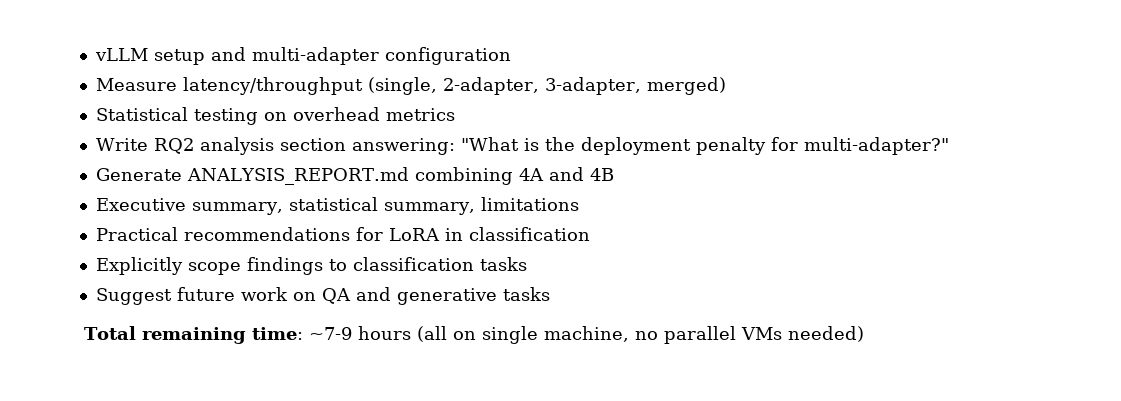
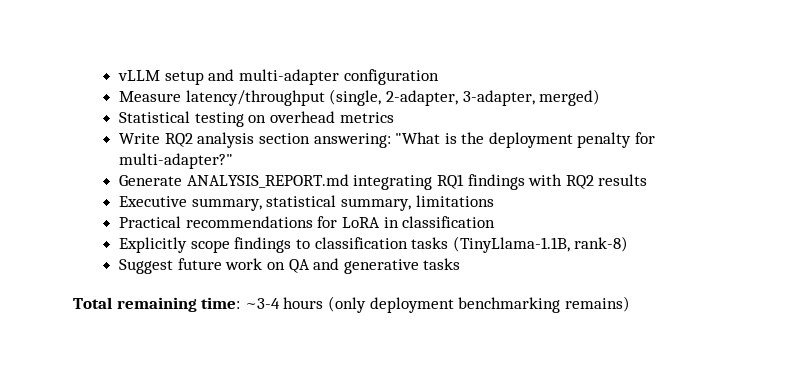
[415,167,615,185] combining 4A and 4B -> [353,174,648,190] integrating RQ1 findings with RQ2 results
(528, 264) none -> [452,236,629,253] (TinyLlama-1.1B, rank-8)
[309,326,865,344] ~7-9 hours (all on single machine, no parallel VMs needed) -> [244,296,630,313] ~3-4 hours (only deployment benchmarking remains)

